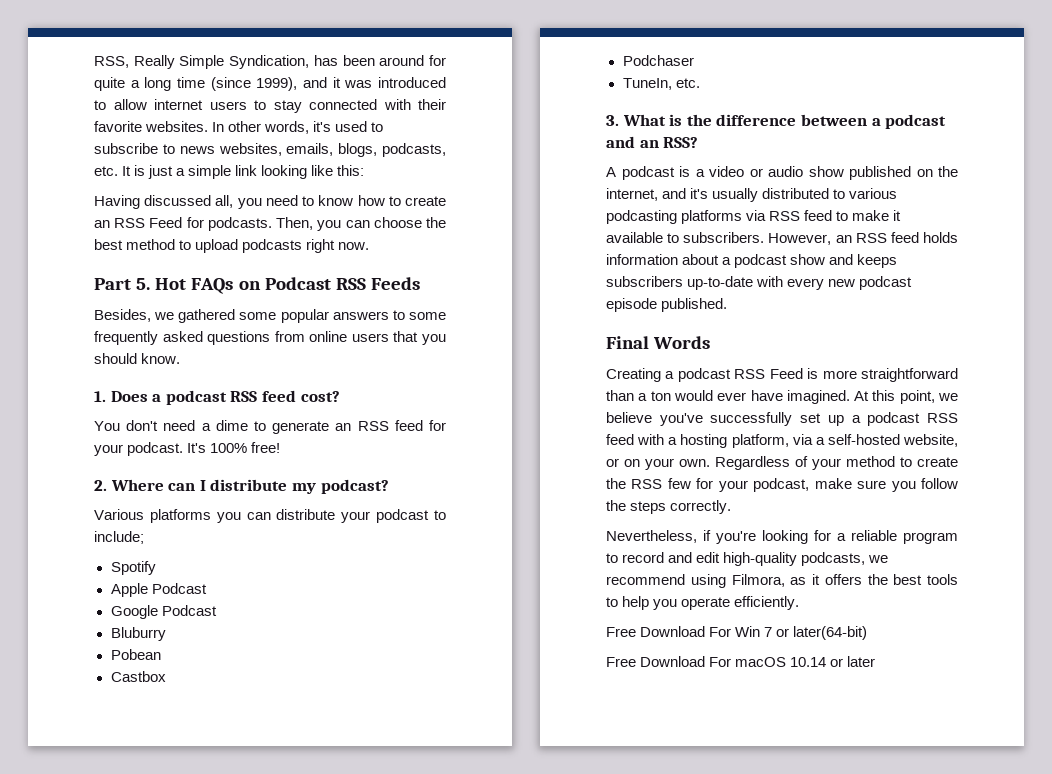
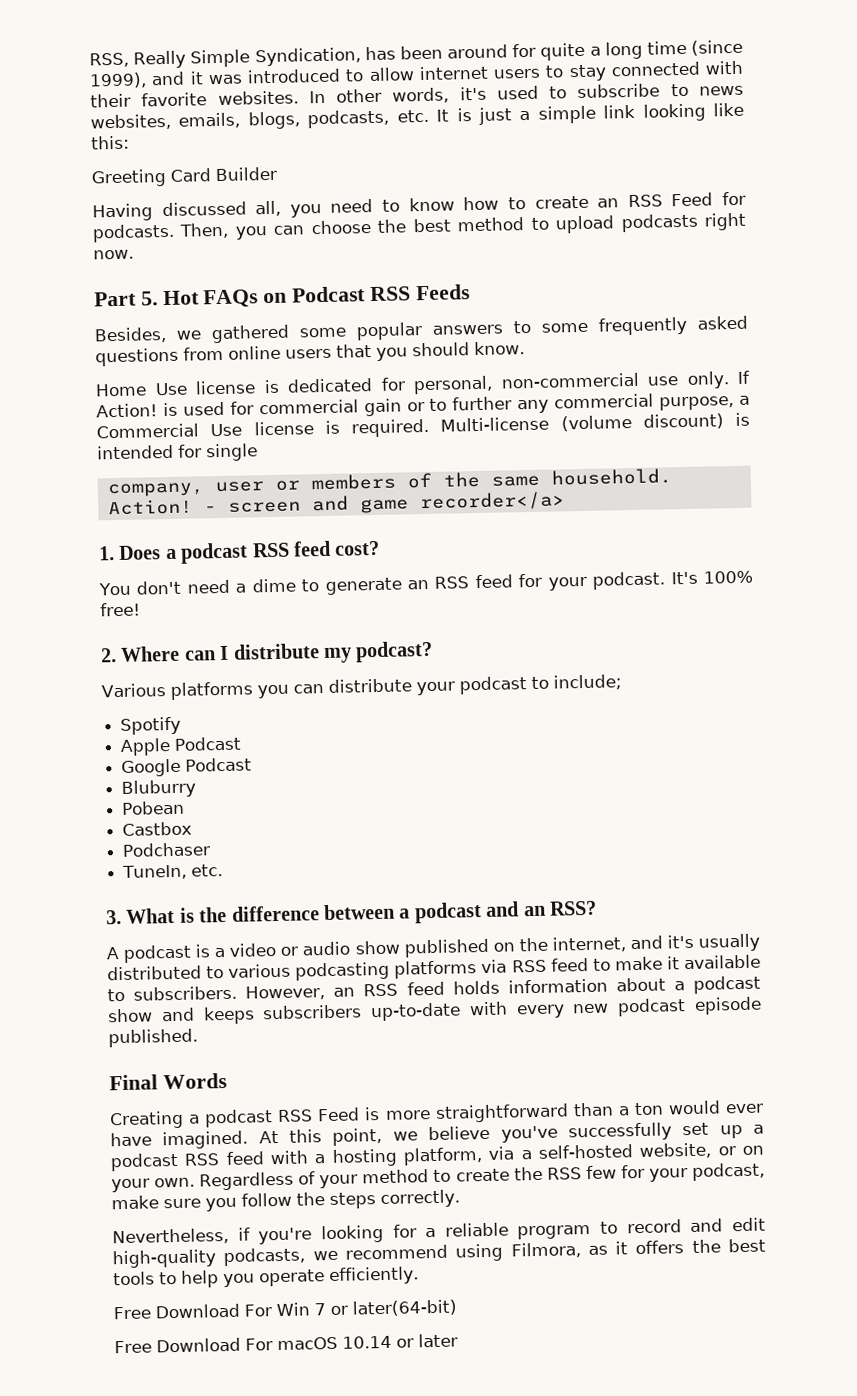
(365, 170) none -> [91,166,277,188] // Greeting Card Builder
(181, 358) none -> [95,370,750,397] [96,393,750,418] [96,412,750,439] [97,443,258,462] [106,468,672,498] [107,491,565,516] // Home Use license is dedicated for personal, non-commercial use only. If Action! is used for commercial gain or to further any commercial purpose, a Commercial Use license is required. Multi-license (volume discount) is intended for single // company, user or members of the same household. Action! - screen and game recorder</a>

